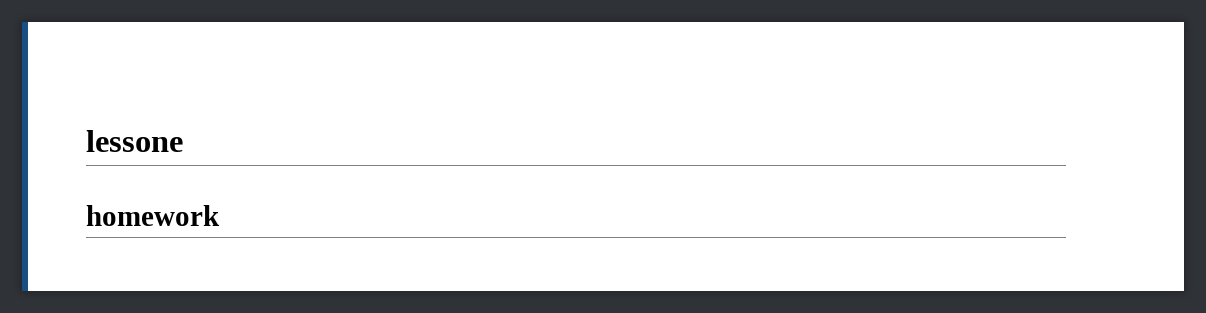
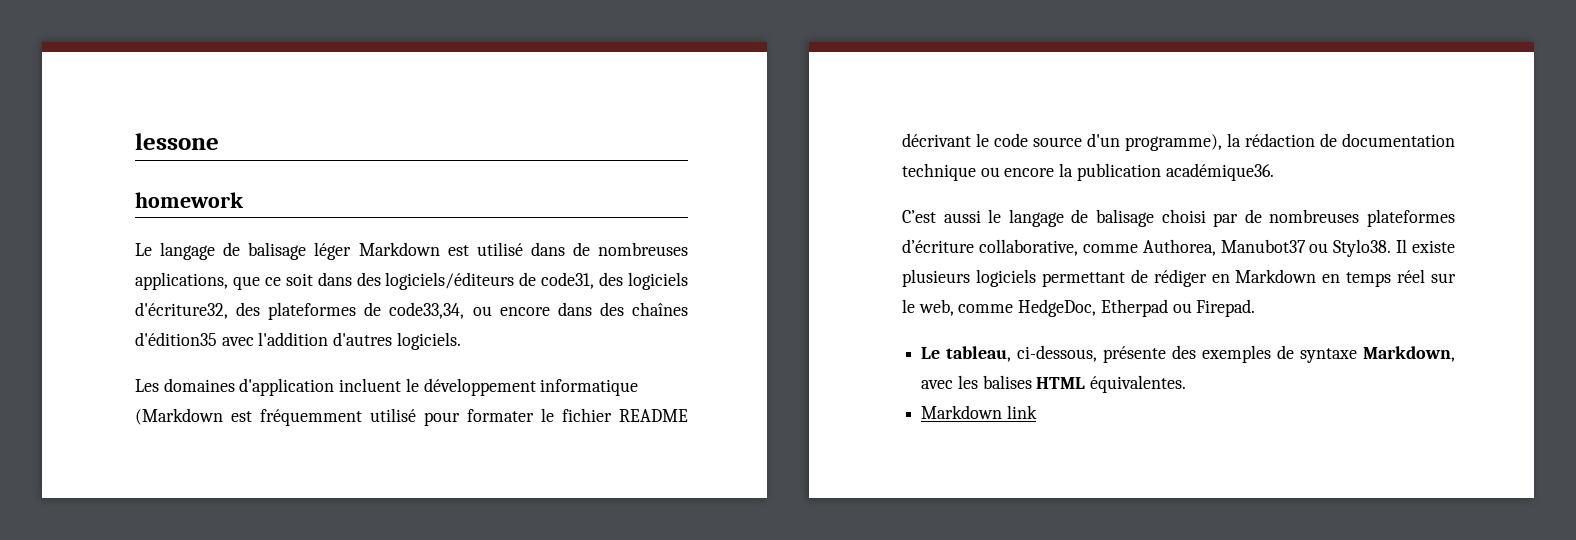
(220, 215) none -> [135,242,689,260] [135,272,688,290] [135,302,688,320] [135,332,461,350] [135,378,639,396] [135,408,688,426] [902,133,1455,151] [902,163,1274,181] [902,209,1455,227] [902,239,1455,257] [902,269,1456,287] [902,299,1256,317] [921,345,1455,363] [921,375,1187,393] [921,405,1037,419] // Le langage de balisage léger Markdown est utilisé dans de nombreuses applications, que ce soit dans des logiciels/éditeurs de code31, des logiciels d'écriture32, des plateformes de code33,34, ou encore dans des chaînes d'édition35 avec l'addition d'autres logiciels. // Les domaines d'application incluent le développement informatique (Markdown est fréquemment utilisé pour formater le fichier README décrivant le code source d'un programme), la rédaction de documentation technique ou encore la publication académique36. // C’est aussi le langage de balisage choisi par de nombreuses plateformes d’écriture collaborative, comme Authorea, Manubot37 ou Stylo38. Il existe plusieurs logiciels permettant de rédiger en Markdown en temps réel sur le web, comme HedgeDoc, Etherpad ou Firepad. // Le tableau, ci-dessous, présente des exemples de syntaxe Markdown, avec les balises HTML équivalentes. // Markdown link

